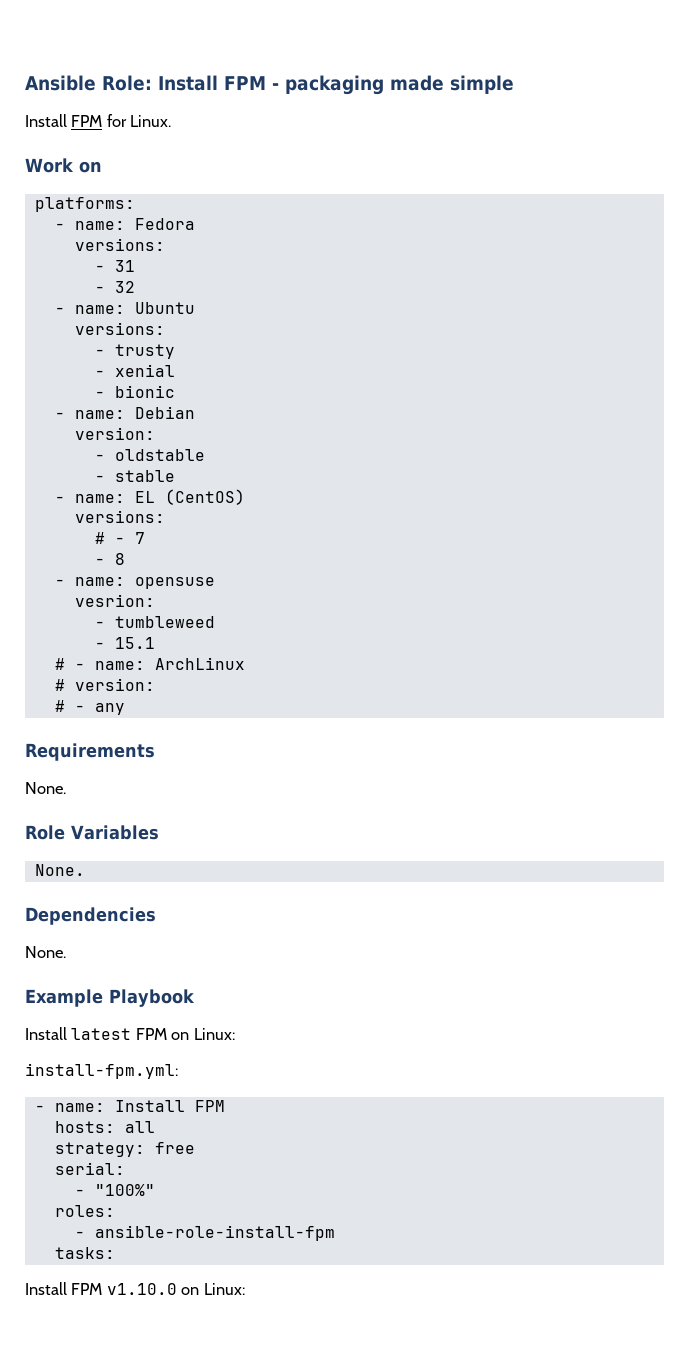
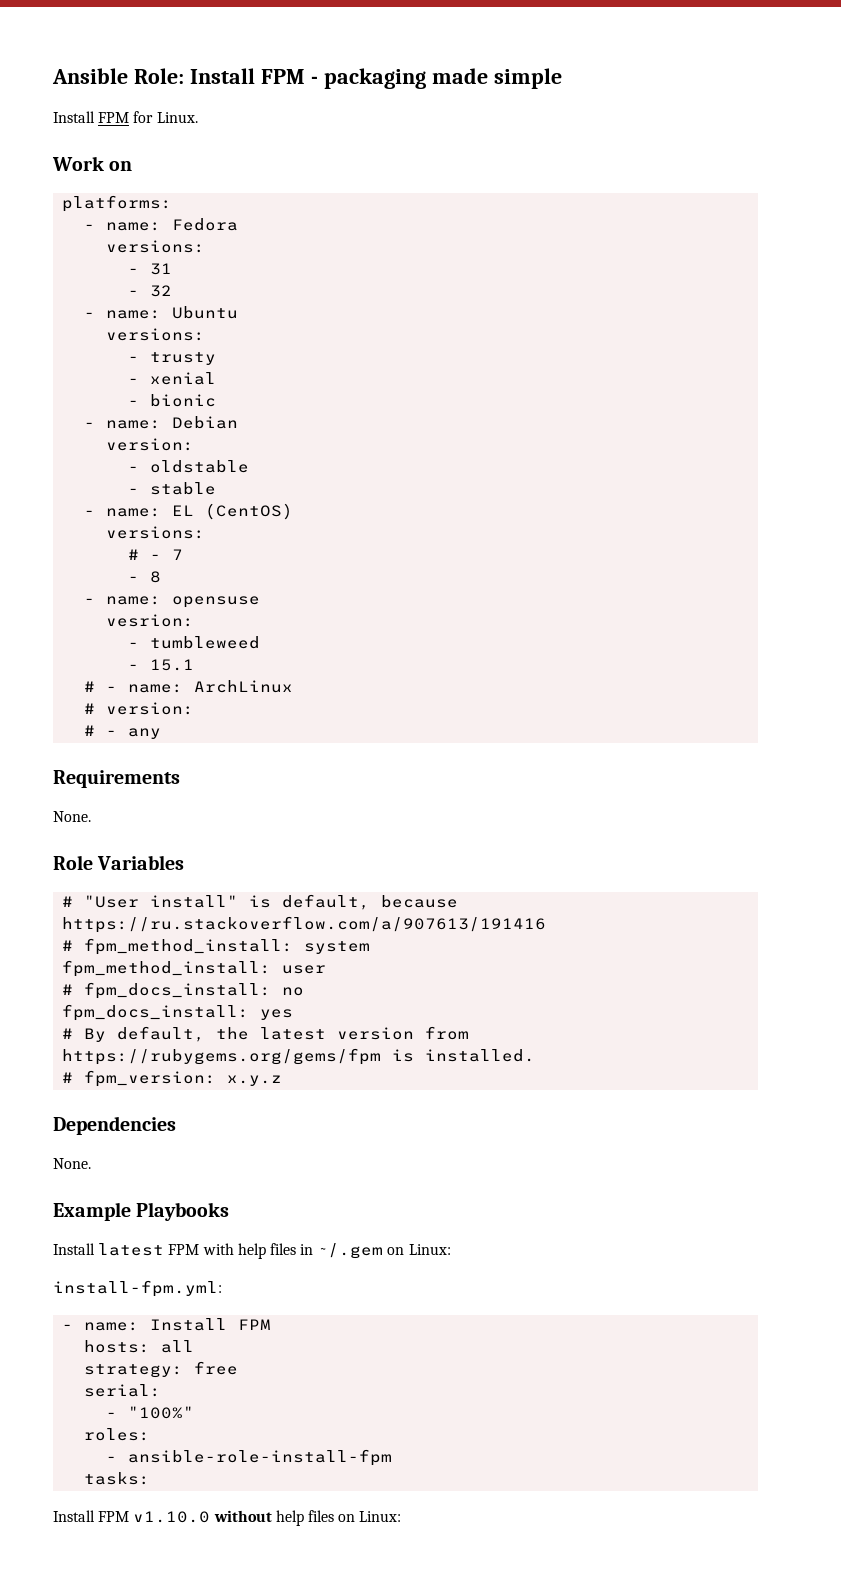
[34,864,85,876] None. -> [62,894,459,910] [62,916,547,933] [62,938,371,955] [62,960,327,977] [62,982,305,999] [62,1004,294,1021] [62,1026,470,1042] [62,1048,536,1065] [62,1070,283,1087] # "User install" is default, because https://ru.stackoverflow.com/a/907613/191416 // # fpm_method_install: system // fpm_method_install: user // # fpm_docs_install: no // fpm_docs_install: yes // # By default, the latest version from https://rubygems.org/gems/fpm is installed. // # fpm_version: x.y.z
[109,989,195,1007] Playbook -> [136,1202,230,1221] Playbooks
(167, 1034) none -> [202,1243,384,1259] with help files in ~/.gem
(177, 1289) none -> [213,1510,334,1526] without help files

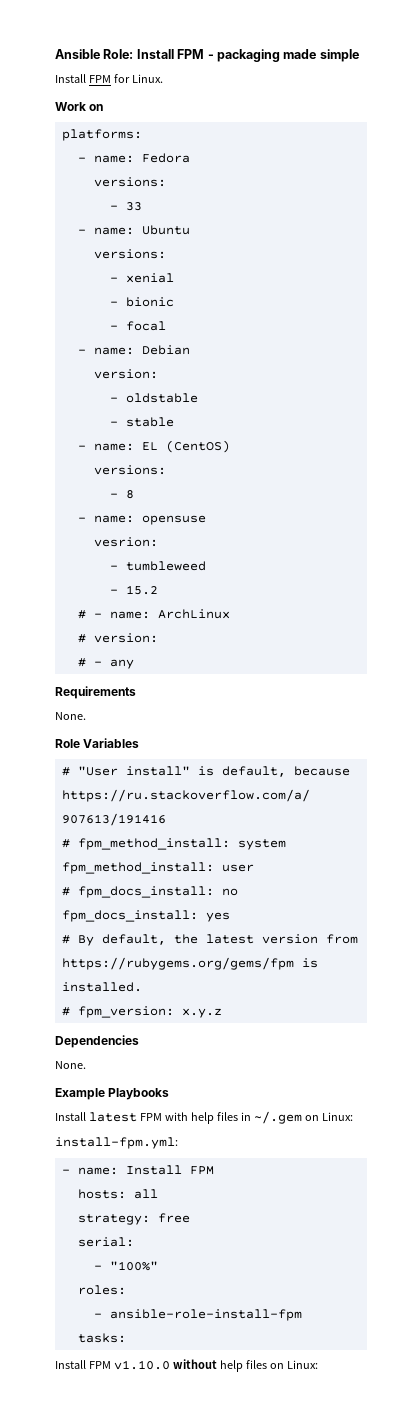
[150,263,173,275] [128,285,173,297] 31 // - 32 -> [125,202,142,211] 33
[128,352,217,365] // - trusty -> (166, 254) none
(217, 400) none -> [109,321,166,331] // - focal
[128,549,184,560] // # - 7 -> (166, 470) none
[150,659,195,671] 15.1 -> [125,585,158,595] 15.2

